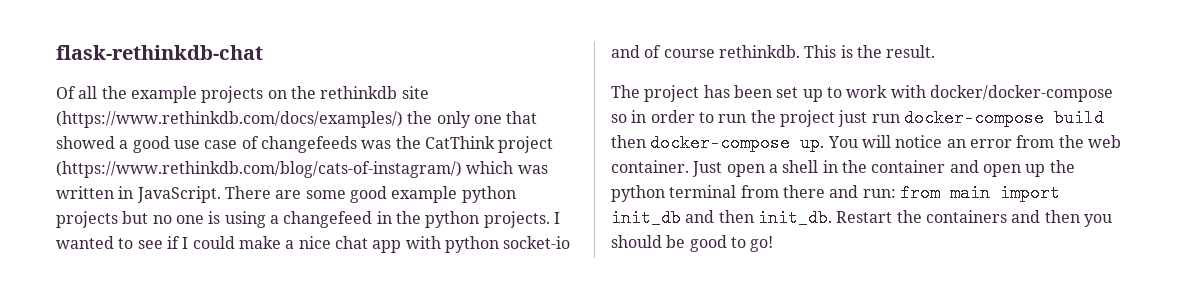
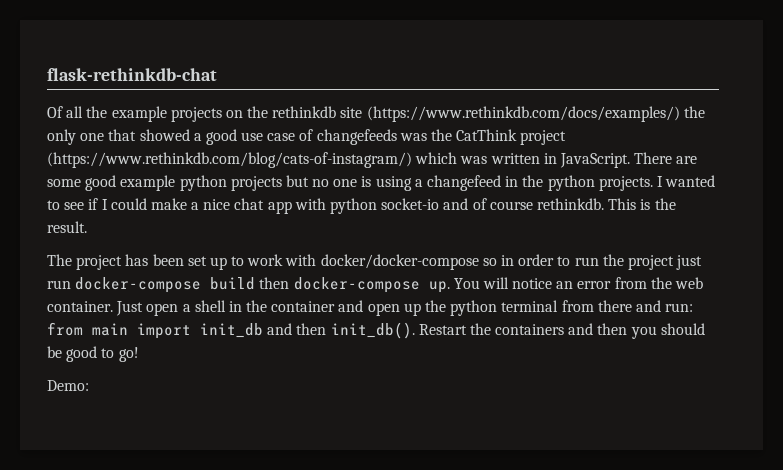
[757,209,832,227] init_db. -> [330,322,415,339] init_db().
(774, 244) none -> [47,380,89,391] // Demo:

